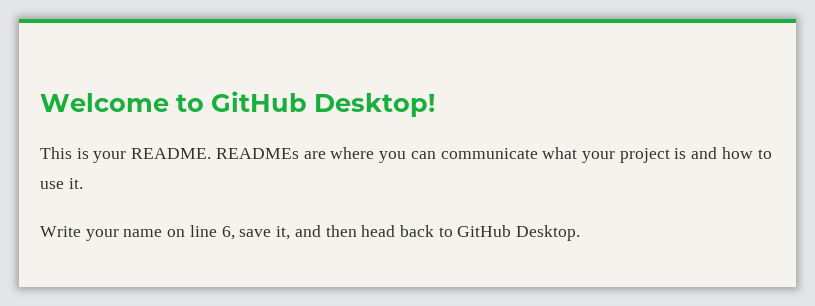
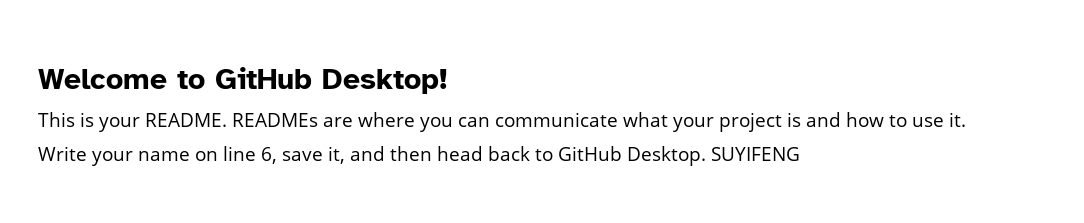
(581, 233) none -> [711,147,800,161] SUYIFENG

